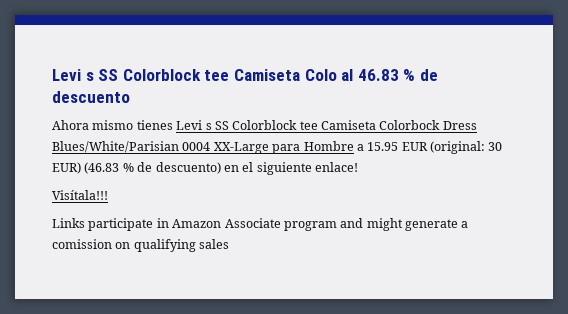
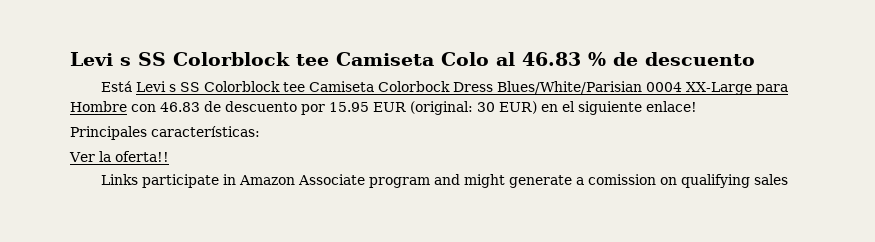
[52,120,173,130] Ahora mismo tienes -> [101,81,133,92] Está
[356,144,364,151] a -> [131,101,325,115] con 46.83 de descuento por
[84,162,221,174] (46.83 % de descuento) -> (537, 107) none
[52,190,108,200] Visítala!!! -> [70,126,260,140] [69,151,169,162] Principales características: // Ver la oferta!!

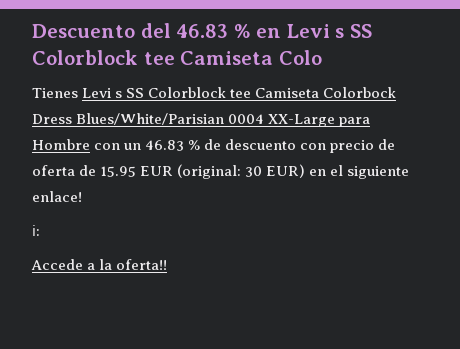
(70, 59) none -> [32,23,282,38] Descuento del 46.83 % en
[496,52,755,66] [101,81,133,92] al 46.83 % de descuento // Está -> [32,88,78,98] // Tienes
[160,101,325,115] 46.83 de descuento por -> [124,139,396,153] [32,165,97,176] un 46.83 % de descuento con precio de oferta de
[70,126,260,140] [69,152,95,162] Principales características: // Ver -> [32,225,40,236] [31,259,96,270] ℹ: // Accede a
[101,174,789,188] // Links participate in Amazon Associate program and might generate a comission on qualifying sales -> (168, 264) none

